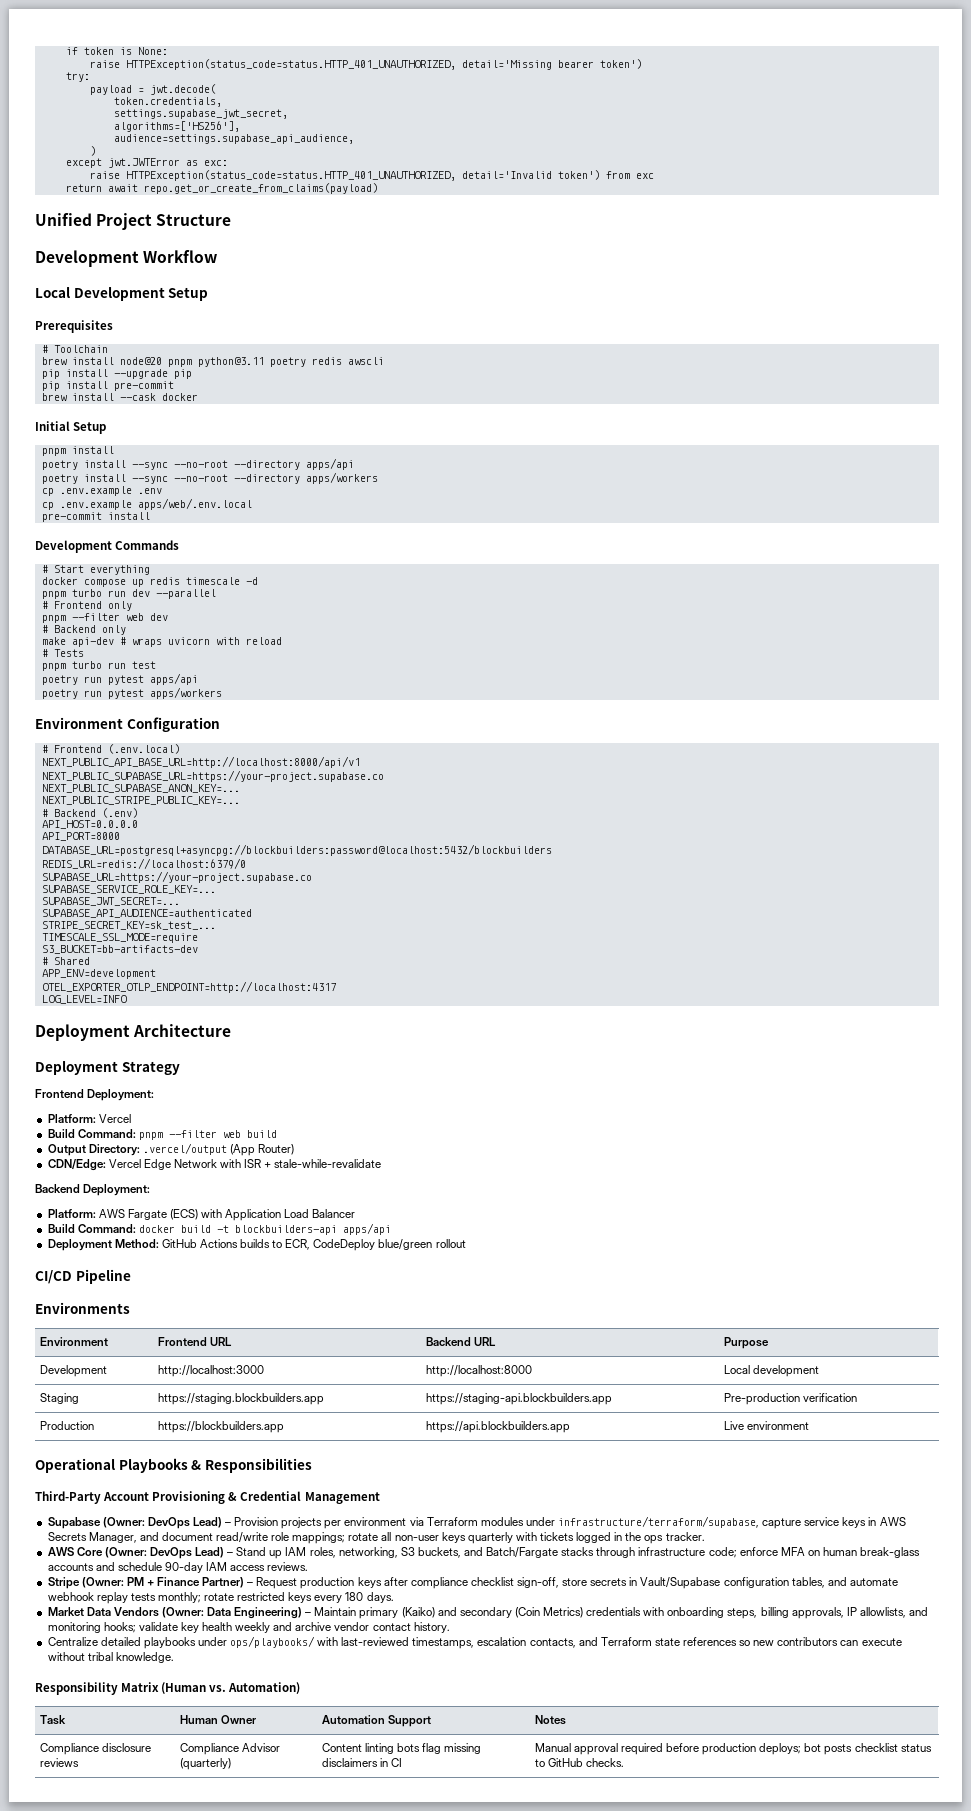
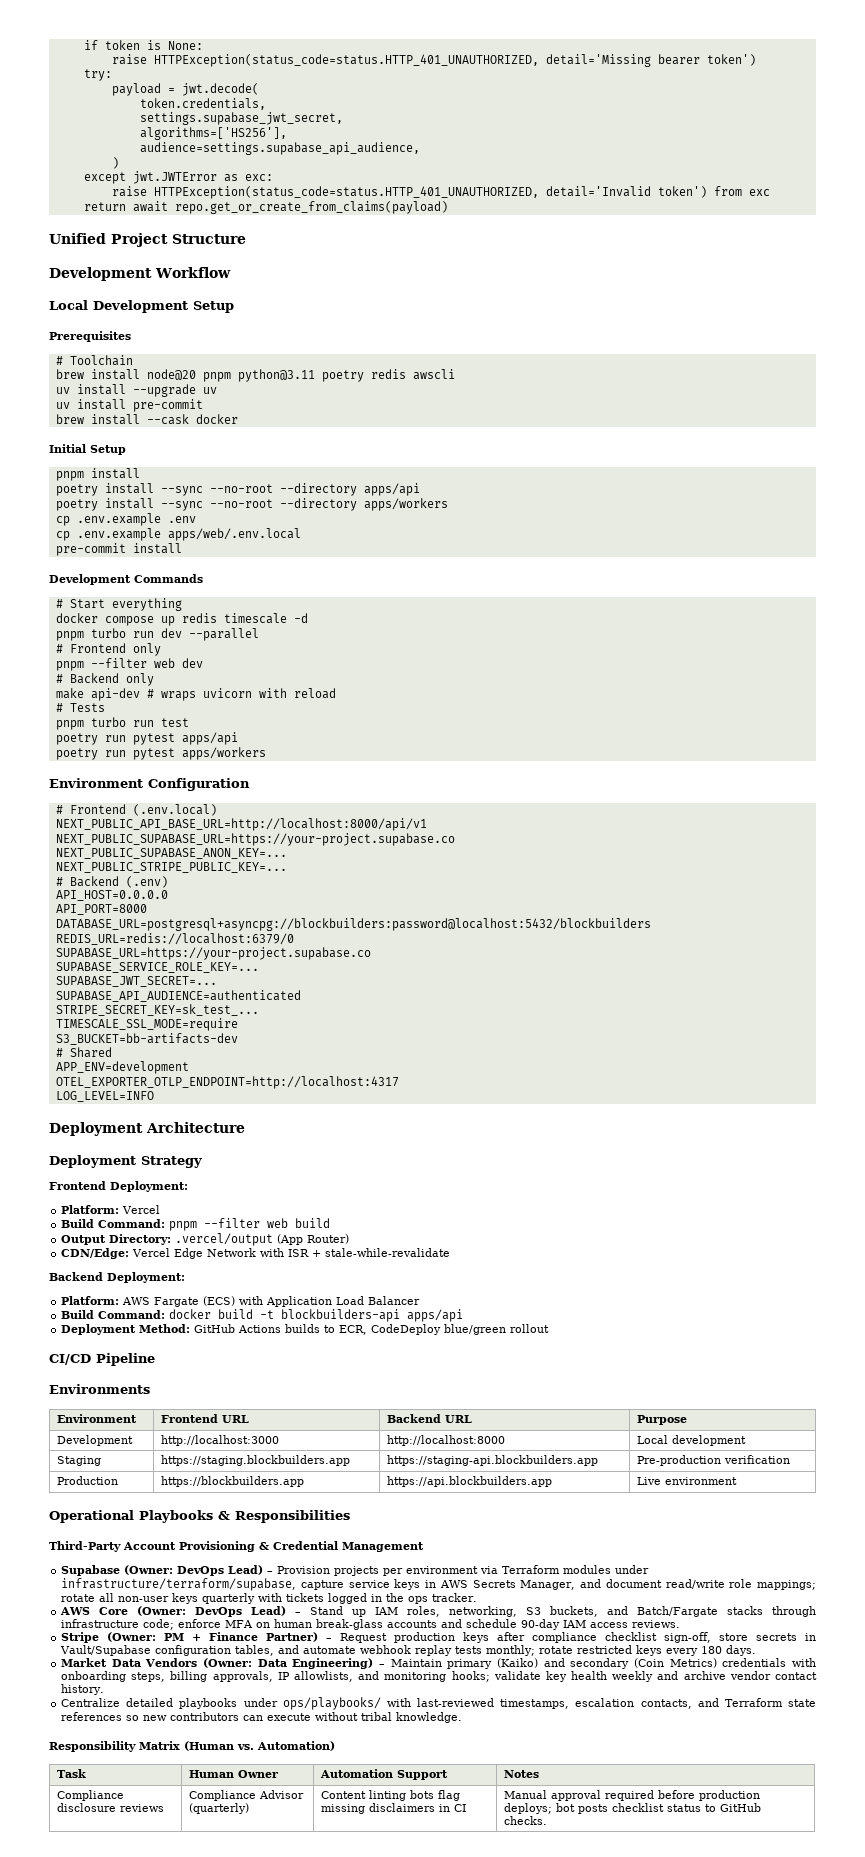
[41,369,60,379] pip -> [55,387,70,394] uv
[173,369,192,379] [41,381,60,391] pip // pip -> [202,387,217,394] [55,402,70,409] uv // uv

